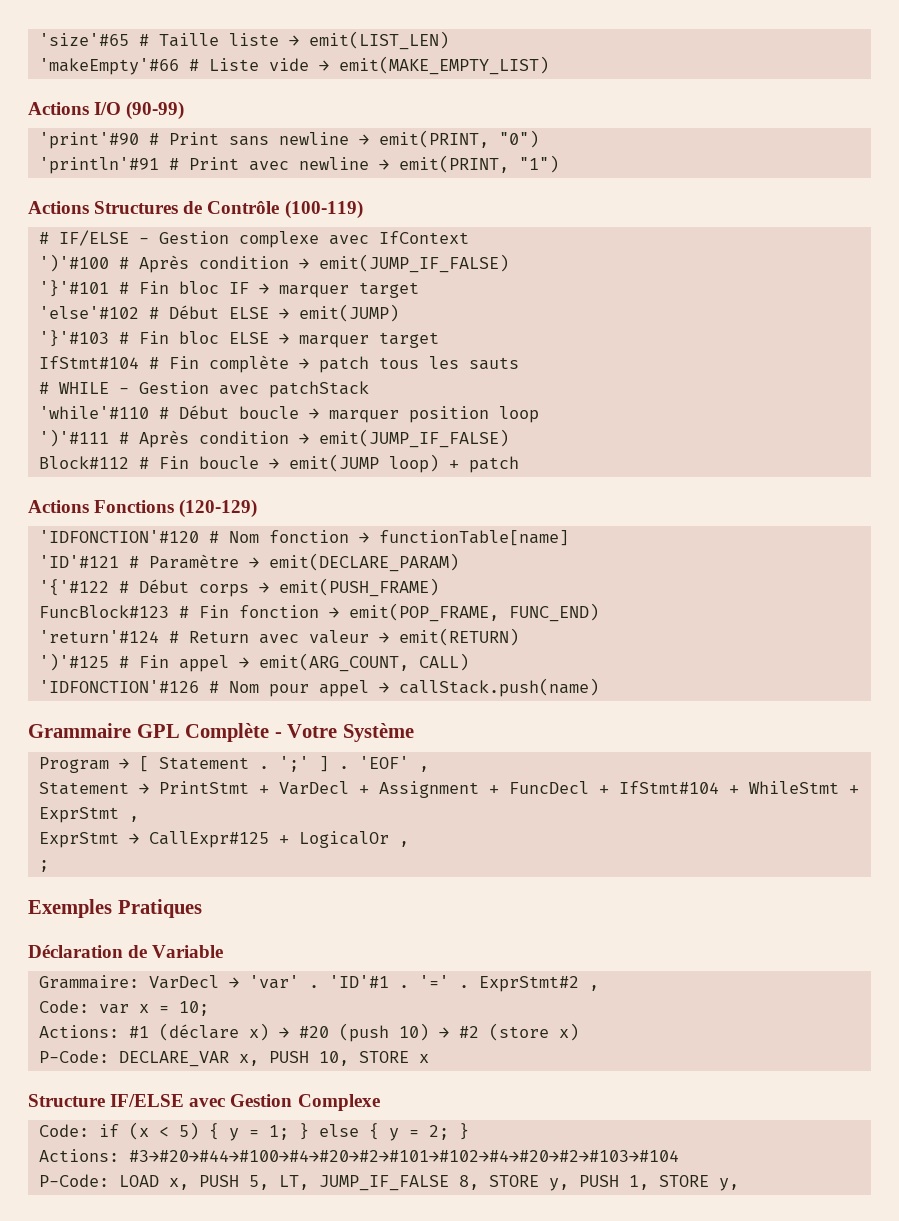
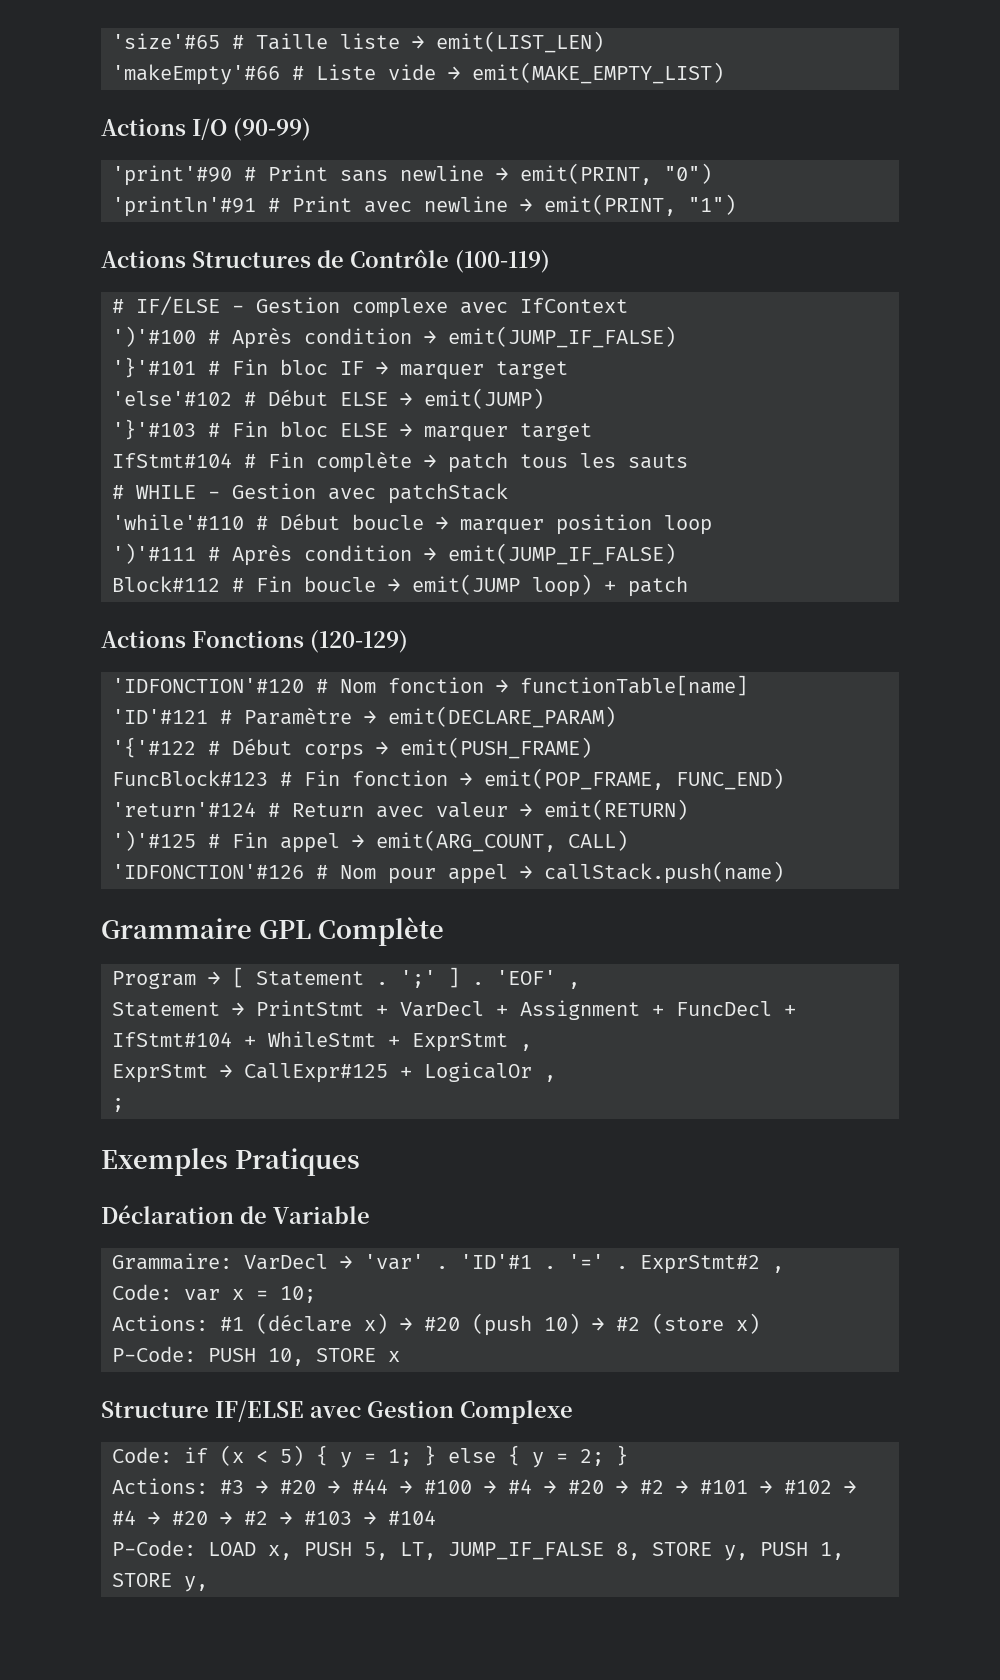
[274,723,414,742] - Votre Système -> (444, 931) none
[118,1051,259,1067] DECLARE_VAR x, -> (197, 1354) none
[128,1150,679,1162] #3→#20→#44→#100→#4→#20→#2→#101→#102→#4→#20→#2→#103→#104 -> [220,1479,857,1494] [112,1510,437,1525] #3 → #20 → #44 → #100 → #4 → #20 → #2 → #101 → #102 → #4 → #20 → #2 → #103 → #104

